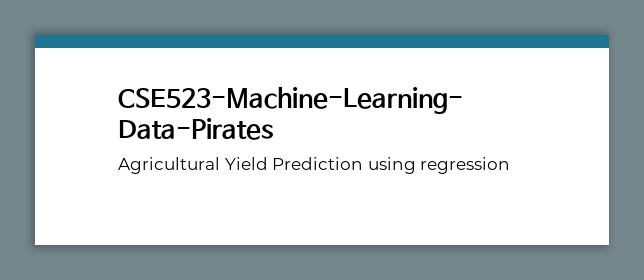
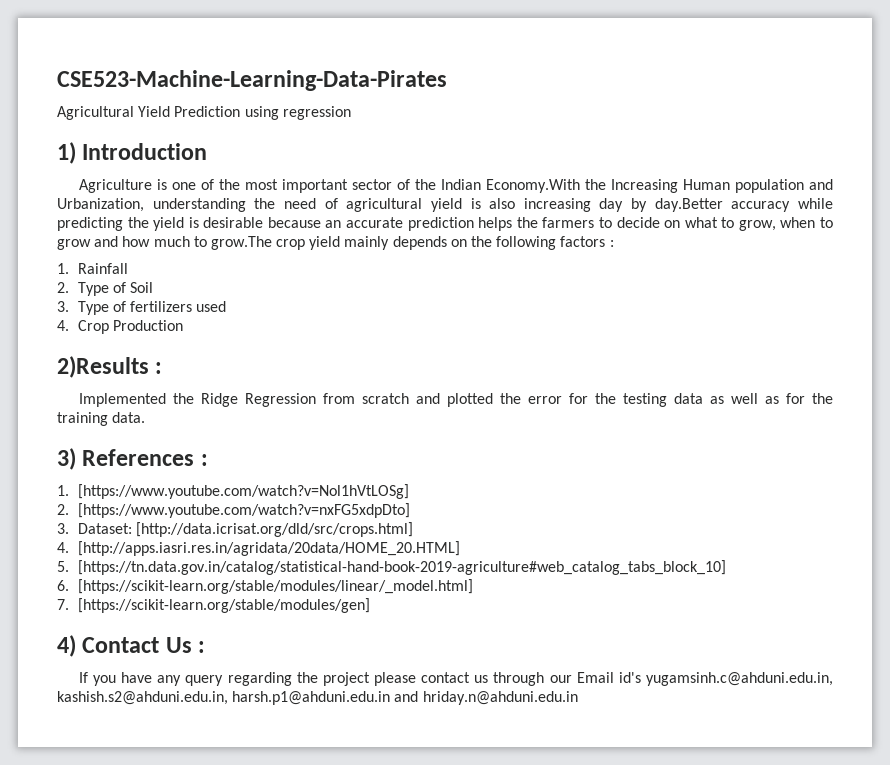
(511, 165) none -> [57,142,208,164] [78,179,833,193] [57,198,833,212] [57,217,833,231] [57,236,614,250] [57,263,128,274] [57,282,154,296] [57,301,227,315] [57,320,183,334] [57,356,163,378] [78,393,833,407] [57,412,146,426] [57,448,208,470] [57,484,409,499] [57,503,410,518] [57,522,413,537] [57,541,460,556] [57,560,726,575] [57,579,473,594] [57,598,370,613] [57,635,206,657] [78,672,833,686] [57,691,578,705] // 1) Introduction // Agriculture is one of the most important sector of the Indian Economy.With the Increasing Human population and Urbanization, understanding the need of agricultural yield is also increasing day by day.Better accuracy while predicting the yield is desirable because an accurate prediction helps the farmers to decide on what to grow, when to grow and how much to grow.The crop yield mainly depends on the following factors : // 1. Rainfall // 2. Type of Soil // 3. Type of fertilizers used // 4. Crop Production // 2)Results : // Implemented the Ridge Regression from scratch and plotted the error for the testing data as well as for the training data. // 3) References : // 1. [https://www.youtube.com/watch?v=Nol1hVtLOSg] // 2. [https://www.youtube.com/watch?v=nxFG5xdpDto] // 3. Dataset: [http://data.icrisat.org/dld/src/crops.html] // 4. [http://apps.iasri.res.in/agridata/20data/HOME_20.HTML] // 5. [https://tn.data.gov.in/catalog/statistical-hand-book-2019-agriculture#web_catalog_tabs_block_10] // 6. [https://scikit-learn.org/stable/modules/linear/_model.html] // 7. [https://scikit-learn.org/stable/modules/gen] // 4) Contact Us : // If you have any query regarding the project please contact us through our Email id's yugamsinh.c@ahduni.edu.in, kashish.s2@ahduni.edu.in, harsh.p1@ahduni.edu.in and hriday.n@ahduni.edu.in

